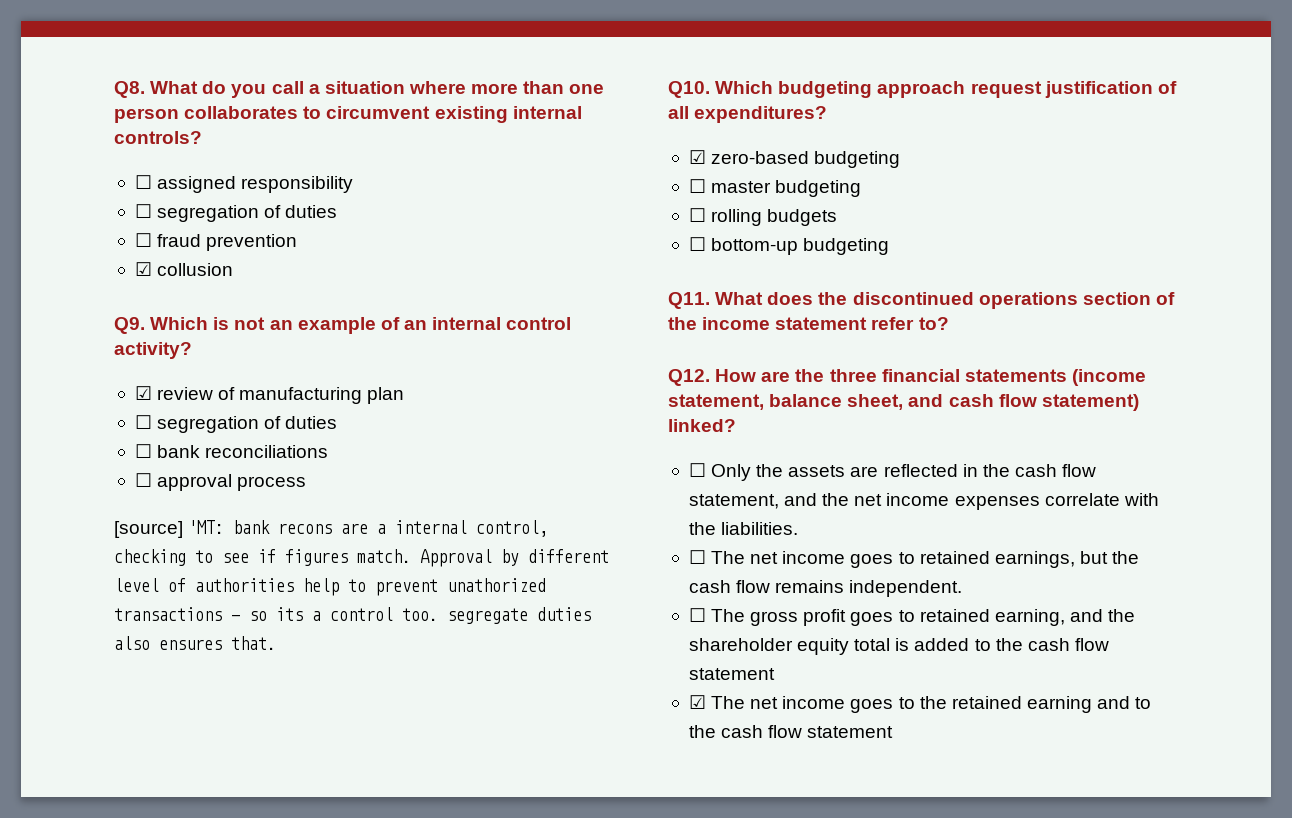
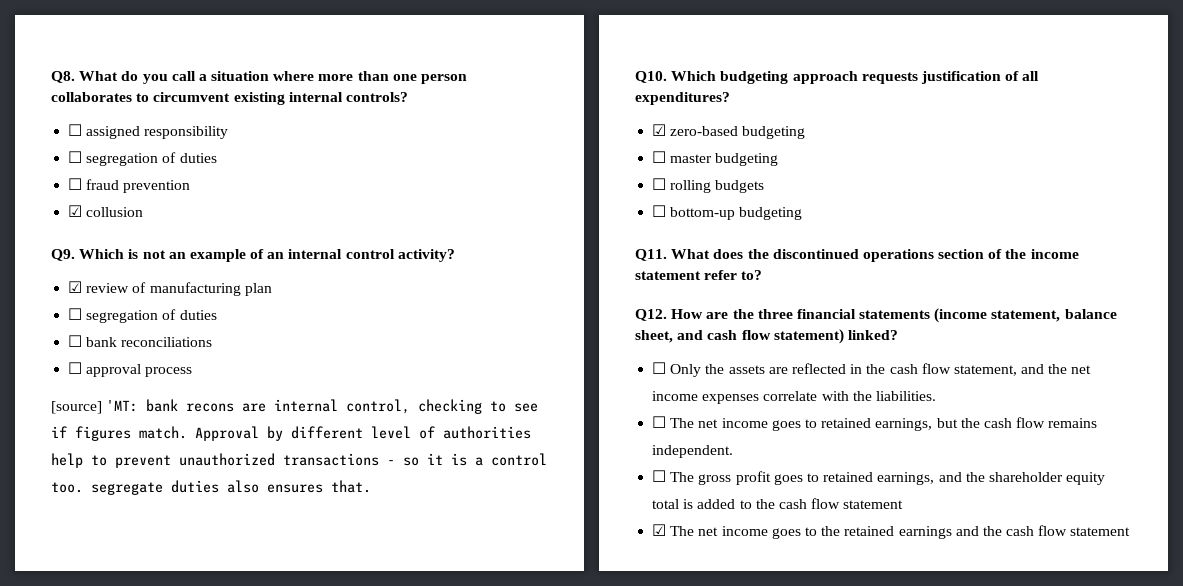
[377,524,387,534] a -> (267, 407) none
[447,578,546,592] unathorized -> [179,453,275,466] unauthorized
[276,607,303,621] its -> [427,453,467,466] it is
[970,81,1042,98] request -> [861,72,918,84] requests
[994,609,1065,626] earning, -> [877,472,935,485] earnings,
[1026,696,1152,713] earning and to -> [898,526,979,539] earnings and

